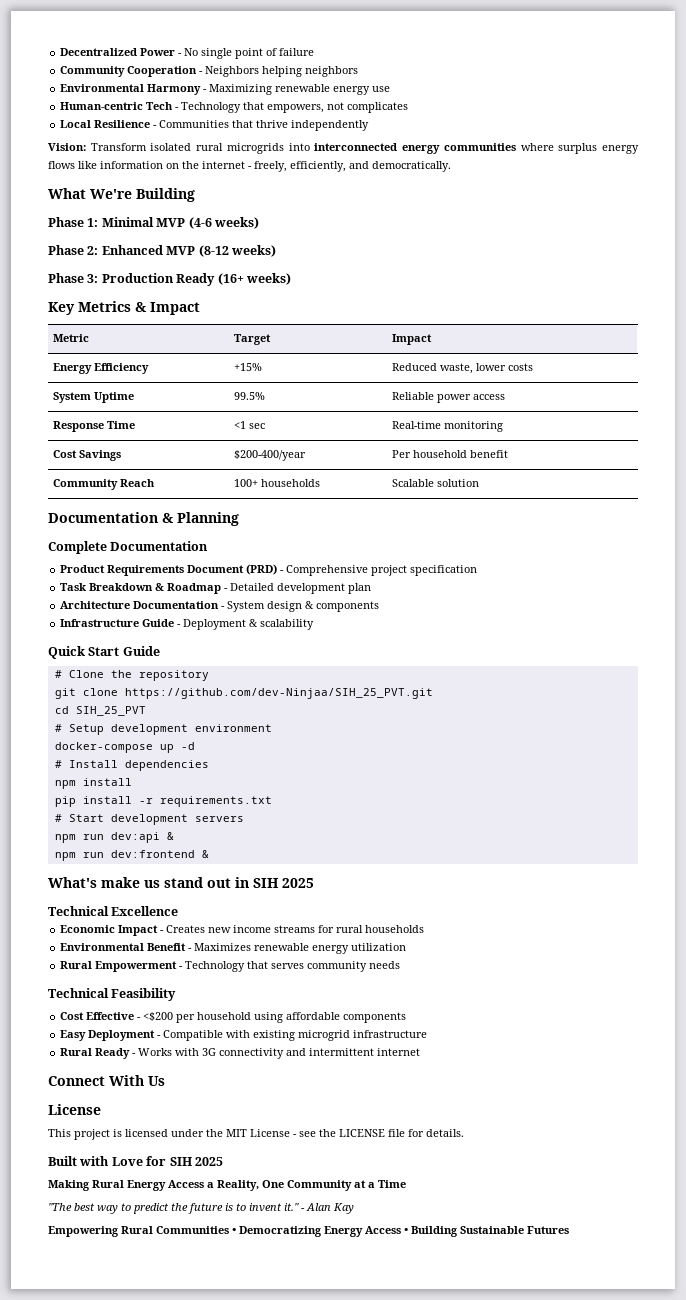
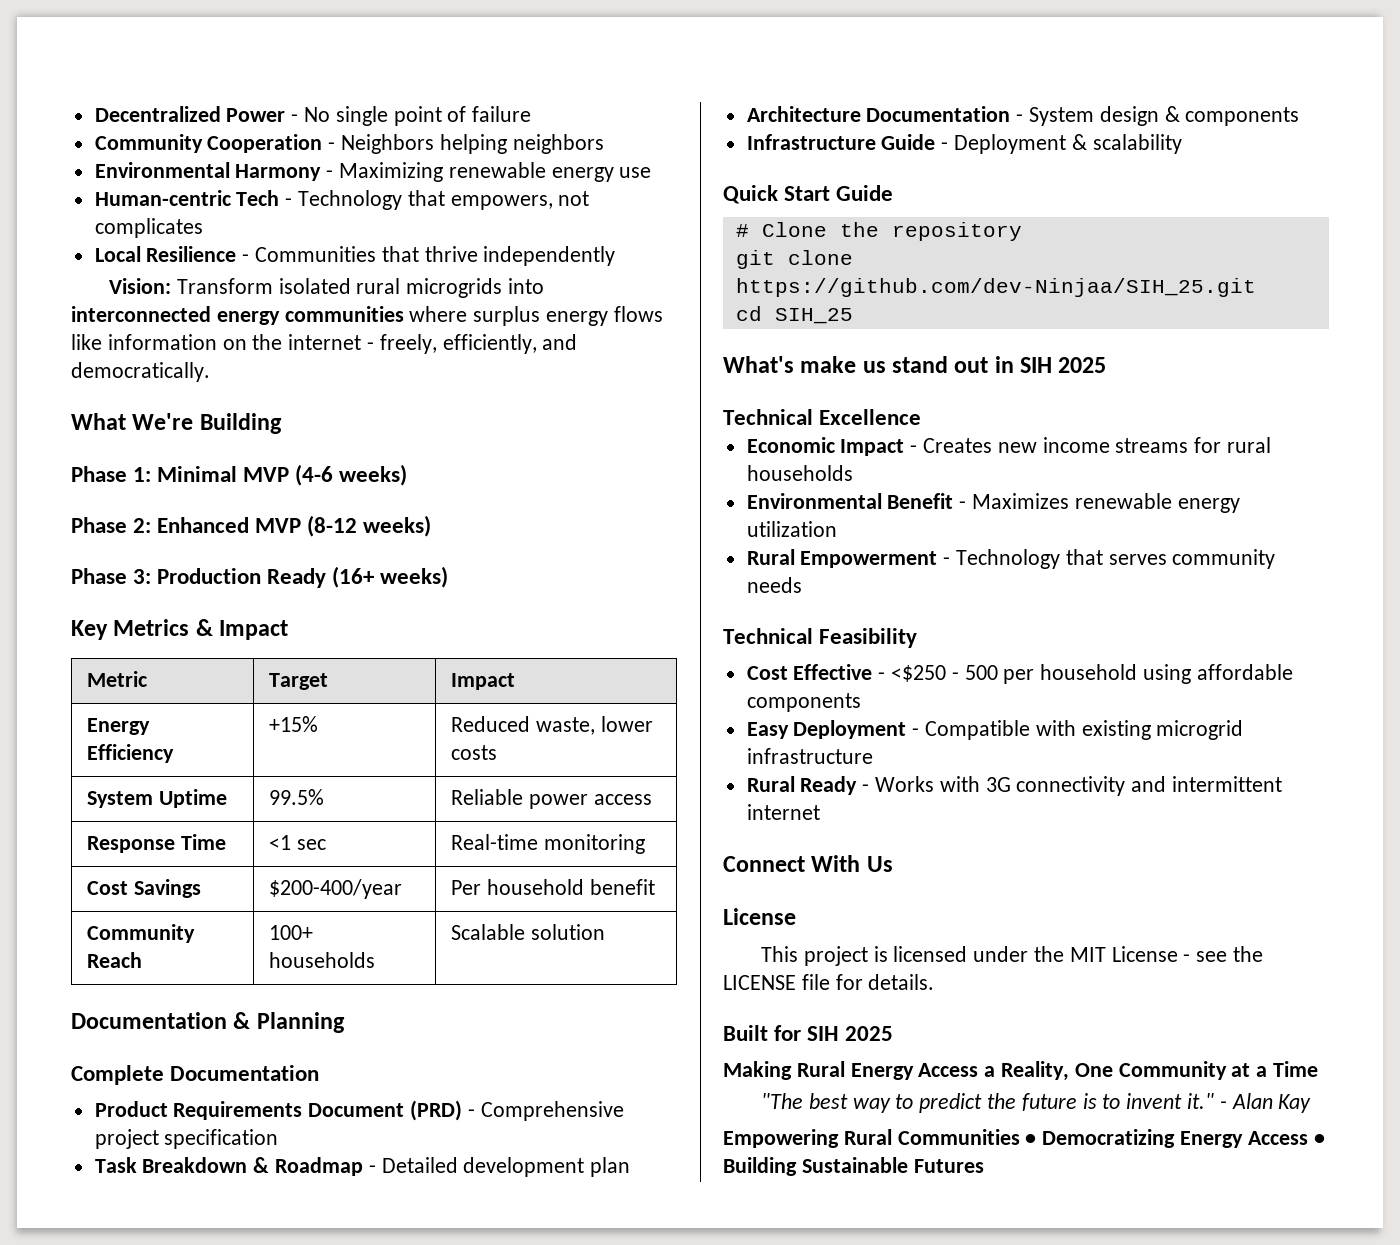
[124,688,433,699] https://github.com/dev-Ninjaa/SIH_25_PVT.git -> [735,278,1256,297] https://github.com/dev-Ninjaa/SIH_25.git
[75,706,146,716] [54,724,272,735] [54,742,195,753] [54,760,209,771] [54,778,132,789] [54,796,272,807] [54,814,244,825] [54,832,174,843] [54,850,209,861] SIH_25_PVT // # Setup development environment // docker-compose up -d // # Install dependencies // npm install // pip install -r requirements.txt // # Start development servers // npm run dev:api & // npm run dev:frontend & -> [774,308,853,324] SIH_25
[143,1012,174,1021] <$200 -> [891,665,998,682] <$250 - 500
[79,1156,143,1166] with Love -> (768, 1033) none

